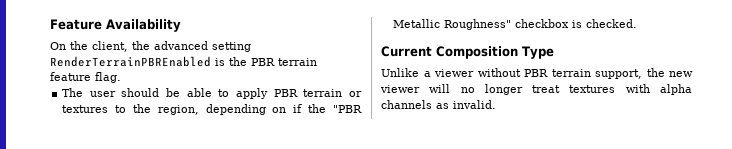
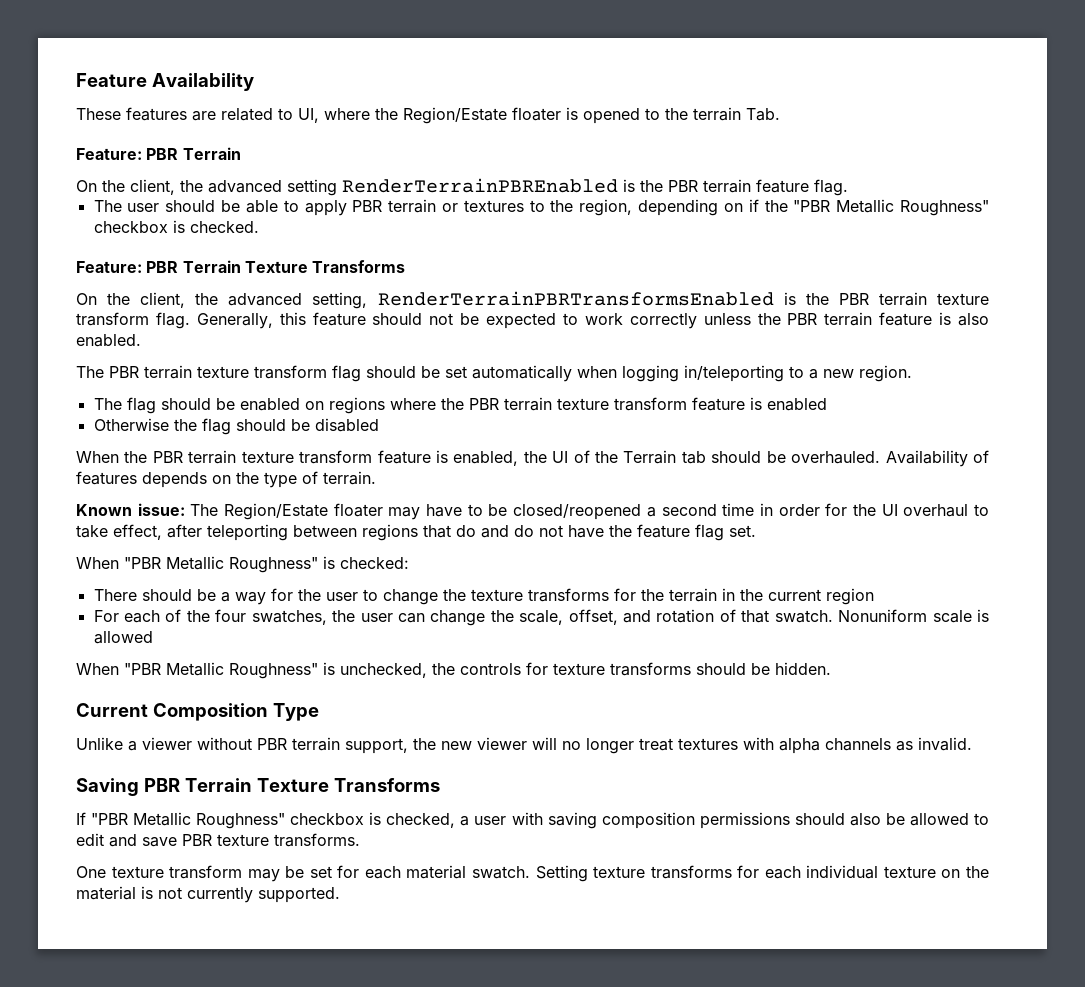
(181, 25) none -> [76,107,780,124] [76,147,241,160] // These features are related to UI, where the Region/Estate floater is opened to the terrain Tab. // Feature: PBR Terrain
(638, 23) none -> [76,260,406,273] [76,291,990,309] [76,312,990,329] [76,334,141,347] [76,365,912,382] [93,397,827,414] [93,418,379,435] [76,450,990,467] [76,471,376,488] [76,503,990,520] [76,524,756,541] [76,556,409,573] [93,588,874,605] [93,609,989,626] [93,631,153,644] [76,662,831,679] // Feature: PBR Terrain Texture Transforms // On the client, the advanced setting, RenderTerrainPBRTransformsEnabled is the PBR terrain texture transform flag. Generally, this feature should not be expected to work correctly unless the PBR terrain feature is also enabled. // The PBR terrain texture transform flag should be set automatically when logging in/teleporting to a new region. // The flag should be enabled on regions where the PBR terrain texture transform feature is enabled // Otherwise the flag should be disabled // When the PBR terrain texture transform feature is enabled, the UI of the Terrain tab should be overhauled. Availability of features depends on the type of terrain. // Known issue: The Region/Estate floater may have to be closed/reopened a second time in order for the UI overhaul to take effect, after teleporting between regions that do and do not have the feature flag set. // When "PBR Metallic Roughness" is checked: // There should be a way for the user to change the texture transforms for the terrain in the current region // For each of the four swatches, the user can change the scale, offset, and rotation of that swatch. Nonuniform scale is allowed // When "PBR Metallic Roughness" is unchecked, the controls for texture transforms should be hidden.
(496, 104) none -> [76,778,440,796] [76,812,989,829] [76,833,360,847] [76,865,989,882] [76,886,340,903] // Saving PBR Terrain Texture Transforms // If "PBR Metallic Roughness" checkbox is checked, a user with saving composition permissions should also be allowed to edit and save PBR texture transforms. // One texture transform may be set for each material swatch. Setting texture transforms for each individual texture on the material is not currently supported.

